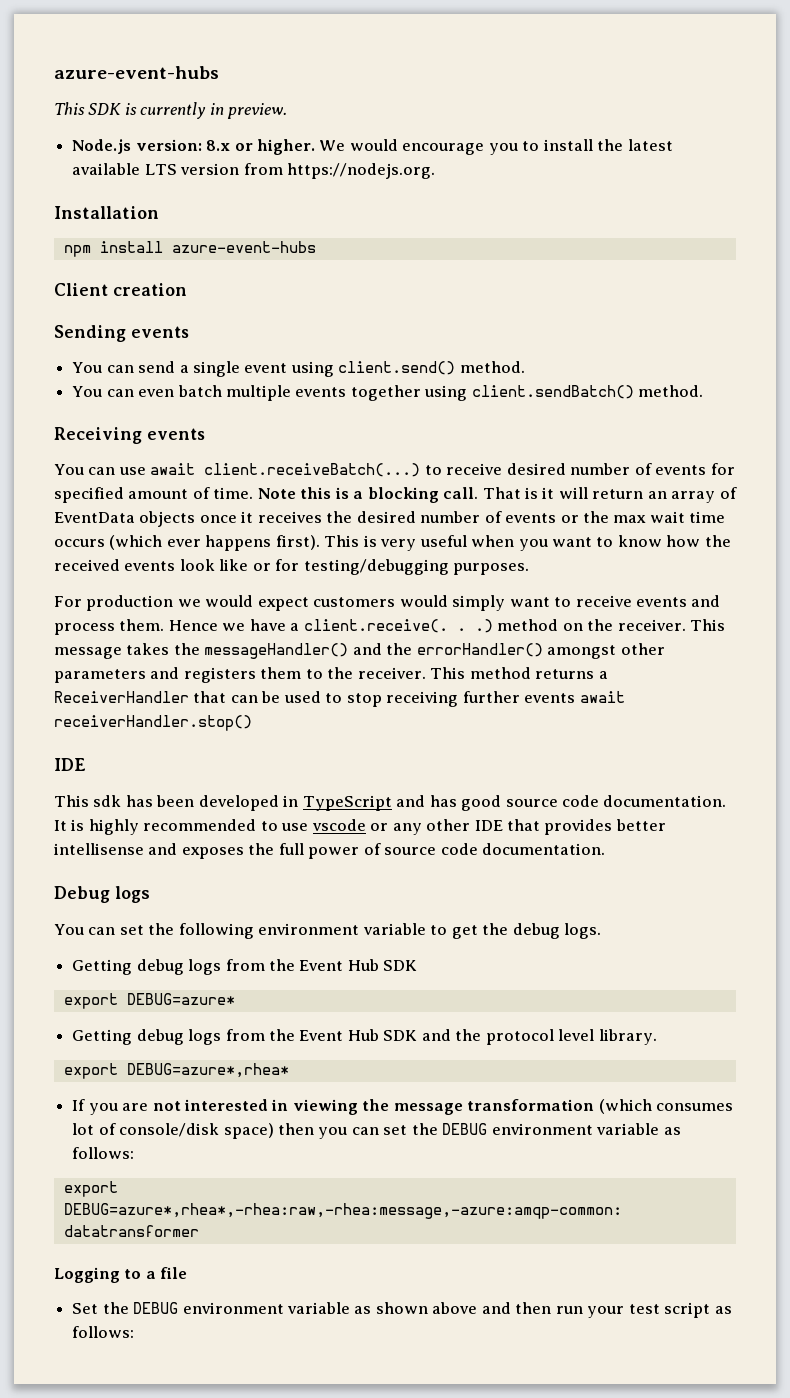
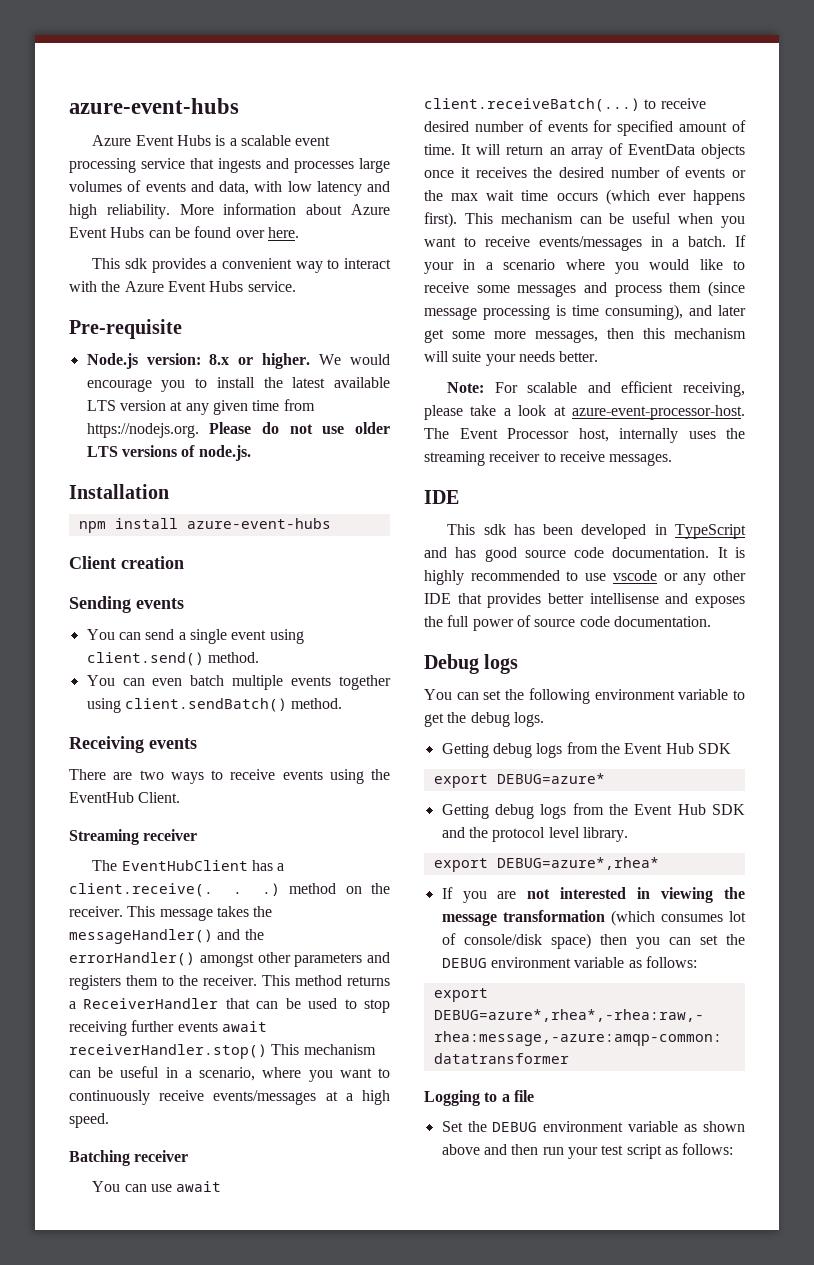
[54,66,219,79] [54,102,288,119] azure-event-hubs // This SDK is currently in preview. -> [69,98,239,114] [92,135,331,146] [69,158,390,173] [69,180,390,196] [69,203,391,219] [69,226,299,238] [92,258,391,273] [69,281,296,292] [69,319,182,339] azure-event-hubs // Azure Event Hubs is a scalable event processing service that ingests and processes large volumes of events and data, with low latency and high reliability. More information about Azure Event Hubs can be found over here. // This sdk provides a convenient way to interact with the Azure Event Hubs service. // Pre-requisite
[243,163,435,179] from https://nodejs.org. -> [170,399,315,415] [86,422,390,438] [86,445,251,461] at any given time from https://nodejs.org. Please do not use older LTS versions of node.js.
[54,463,735,477] [54,487,737,503] [54,511,726,527] [54,535,731,551] [54,559,530,575] [54,595,721,611] [54,619,286,635] You can use await client.receiveBatch(...) to receive desired number of events for specified amount of time. Note this is a blocking call. That is it will return an array of EventData objects once it receives the desired number of events or the max wait time occurs (which ever happens first). This is very useful when you want to know how the received events look like or for testing/debugging purposes. // For production we would expect customers would simply want to receive events and process them. Hence we have -> [69,769,390,784] [69,792,181,803] [69,829,198,845] [92,860,273,871] There are two ways to receive events using the EventHub Client. // Streaming receiver // The EventHubClient has
(252, 723) none -> [271,1044,376,1055] [69,1066,390,1082] [69,1090,390,1105] [69,1113,109,1128] [69,1150,189,1166] [92,1181,222,1192] [424,98,706,112] [424,120,746,136] [424,143,745,159] [424,166,746,178] [424,189,745,205] [424,212,745,228] [424,235,746,251] [424,259,745,274] [424,281,745,297] [424,304,746,320] [424,328,746,343] [424,351,599,366] [447,381,745,397] [424,405,745,420] [424,428,745,443] [424,451,673,466] This mechanism can be useful in a scenario, where you want to continuously receive events/messages at a high speed. // Batching receiver // You can use await client.receiveBatch(...) to receive desired number of events for specified amount of time. It will return an array of EventData objects once it receives the desired number of events or the max wait time occurs (which ever happens first). This mechanism can be useful when you want to receive events/messages in a batch. If your in a scenario where you would like to receive some messages and process them (since message processing is time consuming), and later get some more messages, then this mechanism will suite your needs better. // Note: For scalable and efficient receiving, please take a look at azure-event-processor-host. The Event Processor host, internally uses the streaming receiver to receive messages.

